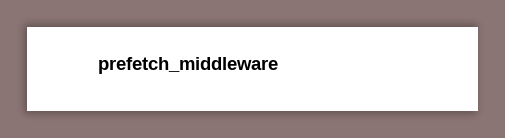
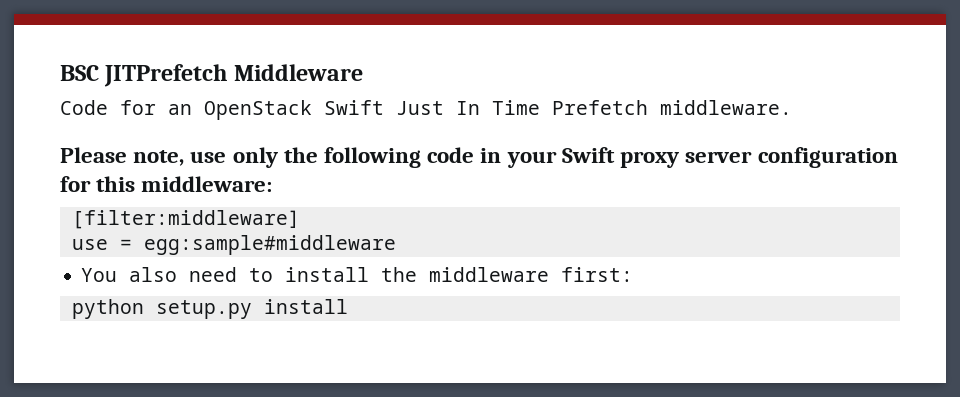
[98,57,278,74] prefetch_middleware -> [60,64,363,87] [60,100,792,120] [60,147,898,168] [60,176,273,192] [71,210,300,229] [71,235,396,255] [81,267,634,282] [71,299,348,319] BSC JITPrefetch Middleware // Code for an OpenStack Swift Just In Time Prefetch middleware. // Please note, use only the following code in your Swift proxy server configuration for this middleware: // [filter:middleware] // use = egg:sample#middleware // You also need to install the middleware first: // python setup.py install

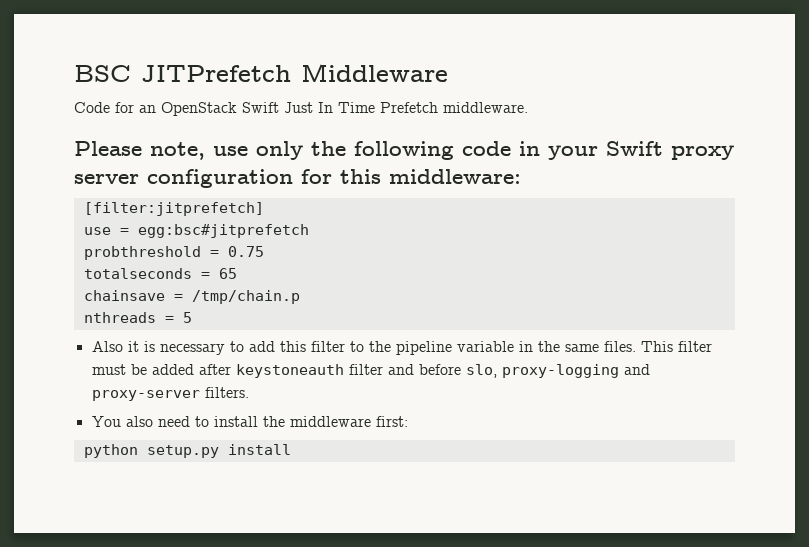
[71,210,300,229] [filter:middleware] -> [83,202,264,216] [filter:jitprefetch]
[143,235,396,255] egg:sample#middleware -> [137,224,309,238] [83,246,264,260] [83,268,237,279] [83,290,300,304] [83,312,192,323] [91,341,712,355] [91,364,650,378] [91,387,249,401] egg:bsc#jitprefetch // probthreshold = 0.75 // totalseconds = 65 // chainsave = /tmp/chain.p // nthreads = 5 // Also it is necessary to add this filter to the pipeline variable in the same files. This filter must be added after keystoneauth filter and before slo, proxy-logging and proxy-server filters.

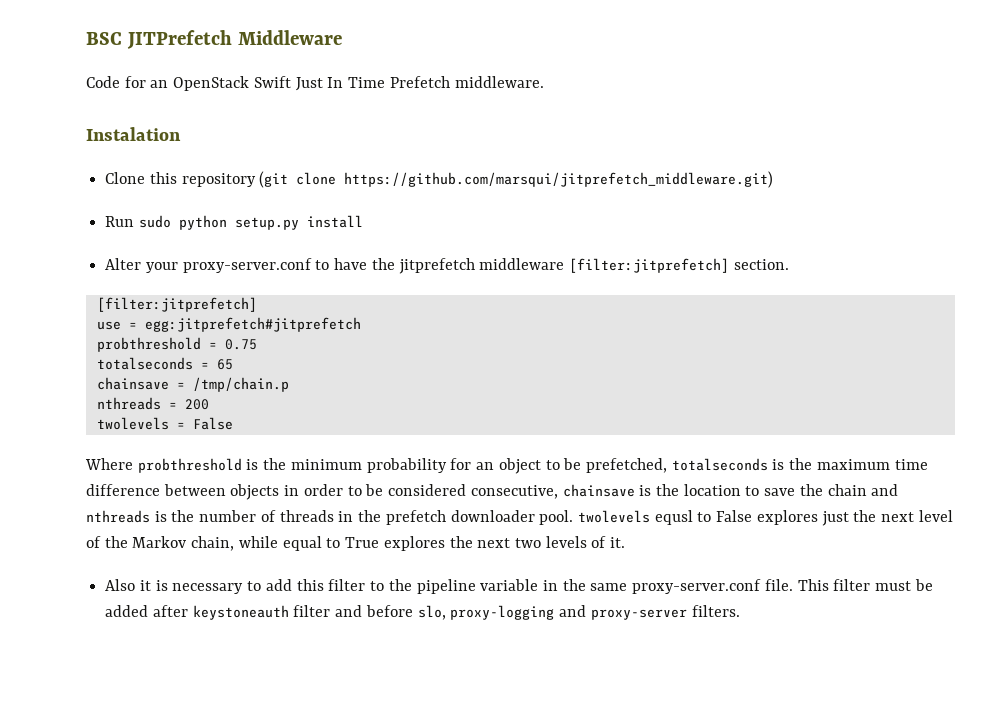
[74,141,734,160] [74,169,521,188] Please note, use only the following code in your Swift proxy server configuration for this middleware: -> [86,127,181,141] [105,171,774,188] [105,215,363,230] [105,258,789,274] Instalation // Clone this repository (git clone https://github.com/marsqui/jitprefetch_middleware.git) // Run sudo python setup.py install // Alter your proxy-server.conf to have the jitprefetch middleware [filter:jitprefetch] section.
[137,224,309,238] egg:bsc#jitprefetch -> [144,317,361,332] egg:jitprefetch#jitprefetch
[182,312,192,323] 5 -> [184,399,209,410] [96,417,233,430] [85,458,928,474] [86,484,899,500] [86,510,953,526] [86,536,626,551] 200 // twolevels = False // Where probthreshold is the minimum probability for an object to be prefetched, totalseconds is the maximum time difference between objects in order to be considered consecutive, chainsave is the location to save the chain and nthreads is the number of threads in the prefetch downloader pool. twolevels equsl to False explores just the next level of the Markov chain, while equal to True explores the next two levels of it.
[603,341,636,352] files. -> [632,579,793,594] proxy-server.conf file.
[91,416,408,427] [83,444,291,458] // You also need to install the middleware first: // python setup.py install -> (740, 611) none

